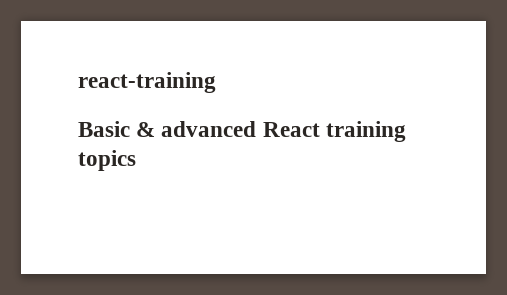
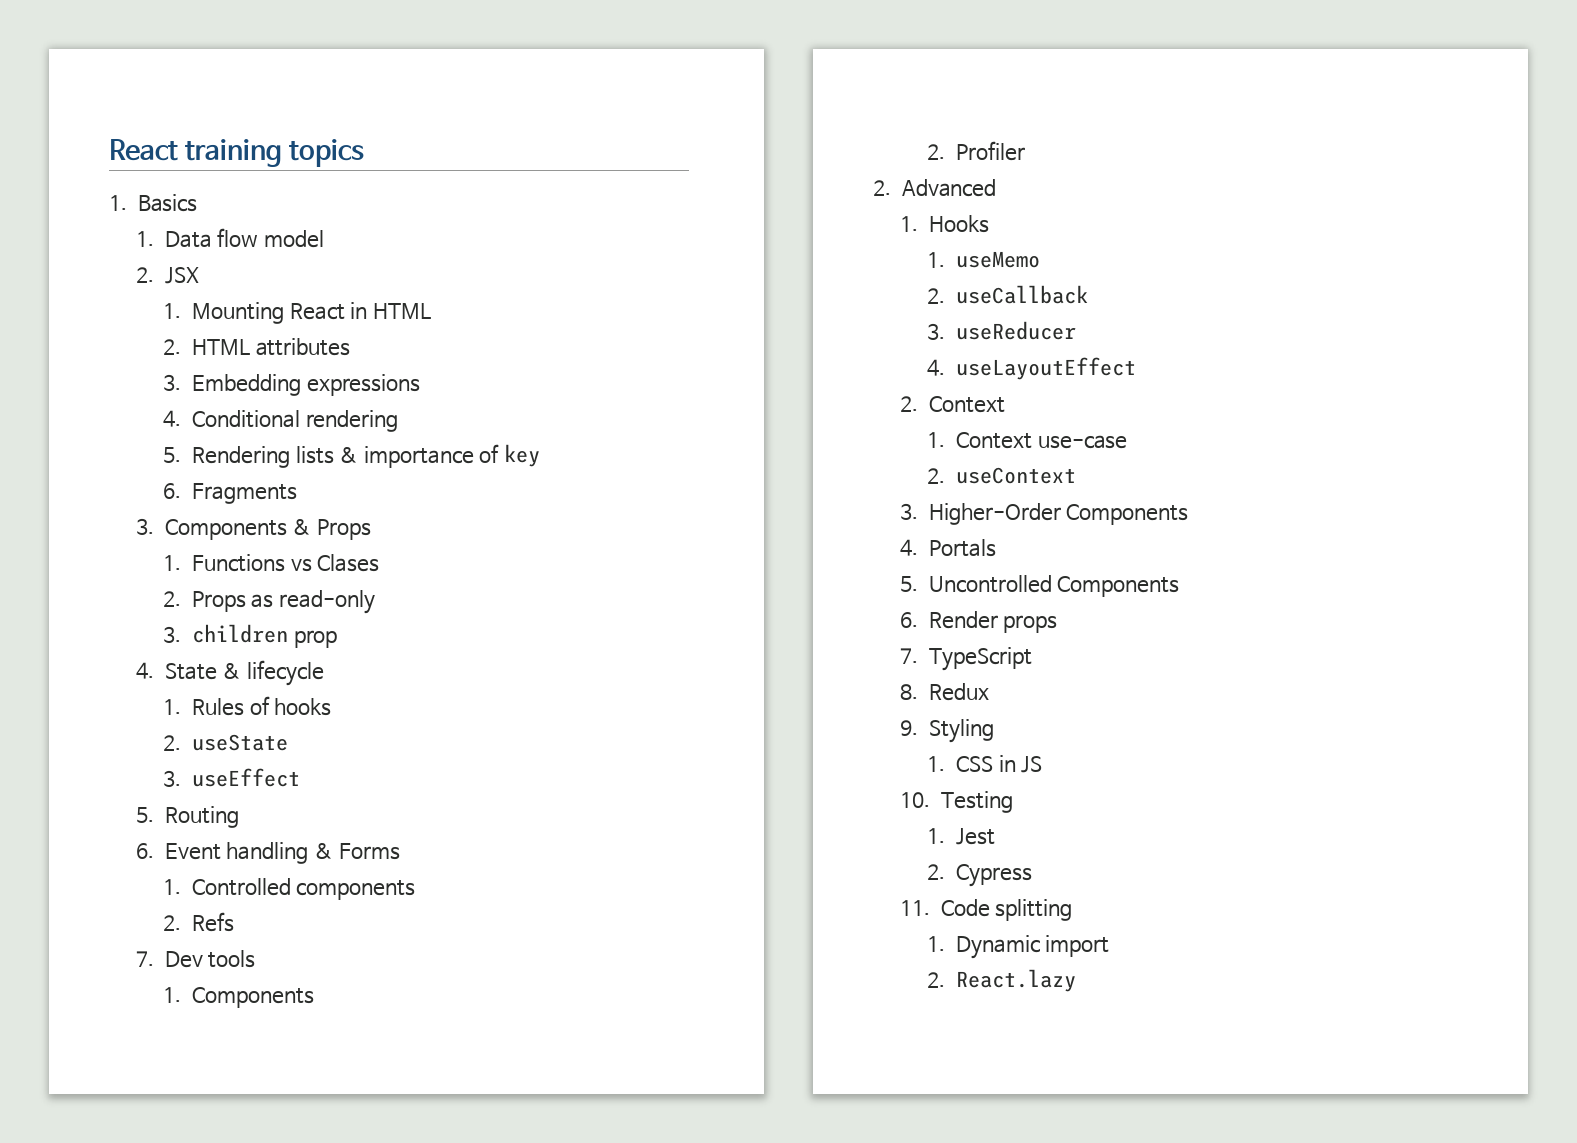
[78,72,216,93] [78,121,257,137] react-training // Basic & advanced -> (109, 150) none
(136, 160) none -> [109,194,198,212] [136,228,324,248] [136,267,199,284] [163,302,431,324] [163,338,351,356] [163,374,421,396] [163,410,399,432] [163,444,541,468] [163,483,297,504] [136,518,372,540] [163,554,380,572] [163,590,376,614] [163,624,338,648] [136,660,324,686] [163,696,332,716] [163,734,288,751] [163,768,300,787] [136,806,239,828] [136,842,400,864] [163,878,416,900] [163,912,234,932] [136,950,256,968] [163,987,314,1008] [927,141,1025,161] [873,179,997,197] [900,215,989,233] [927,251,1040,268] [927,285,1088,304] [927,321,1076,340] [927,357,1136,380] [900,396,1005,413] [927,432,1128,449] [927,467,1076,484] [900,503,1189,525] [900,539,996,557] [900,575,1180,597] [900,611,1058,633] [900,647,1032,671] [900,683,989,701] [900,719,994,743] [927,755,1043,773] [900,791,1013,813] [927,828,995,845] [927,864,1032,887] [900,899,1073,921] [927,935,1110,959] [927,969,1076,992] // 1. Basics // 1. Data flow model // 2. JSX // 1. Mounting React in HTML // 2. HTML attributes // 3. Embedding expressions // 4. Conditional rendering // 5. Rendering lists & importance of key // 6. Fragments // 3. Components & Props // 1. Functions vs Clases // 2. Props as read-only // 3. children prop // 4. State & lifecycle // 1. Rules of hooks // 2. useState // 3. useEffect // 5. Routing // 6. Event handling & Forms // 1. Controlled components // 2. Refs // 7. Dev tools // 1. Components // 2. Profiler // 2. Advanced // 1. Hooks // 1. useMemo // 2. useCallback // 3. useReducer // 4. useLayoutEffect // 2. Context // 1. Context use-case // 2. useContext // 3. Higher-Order Components // 4. Portals // 5. Uncontrolled Components // 6. Render props // 7. TypeScript // 8. Redux // 9. Styling // 1. CSS in JS // 10. Testing // 1. Jest // 2. Cypress // 11. Code splitting // 1. Dynamic import // 2. React.lazy

